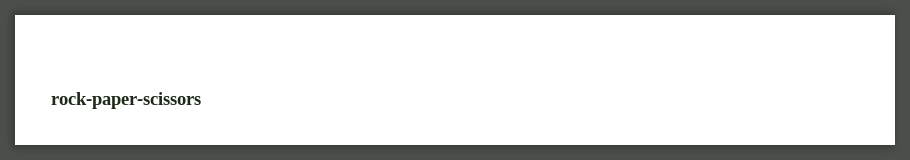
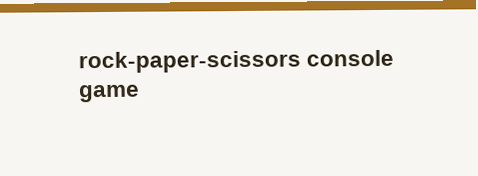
(201, 100) none -> [306,49,395,67] [78,84,140,103] console game

